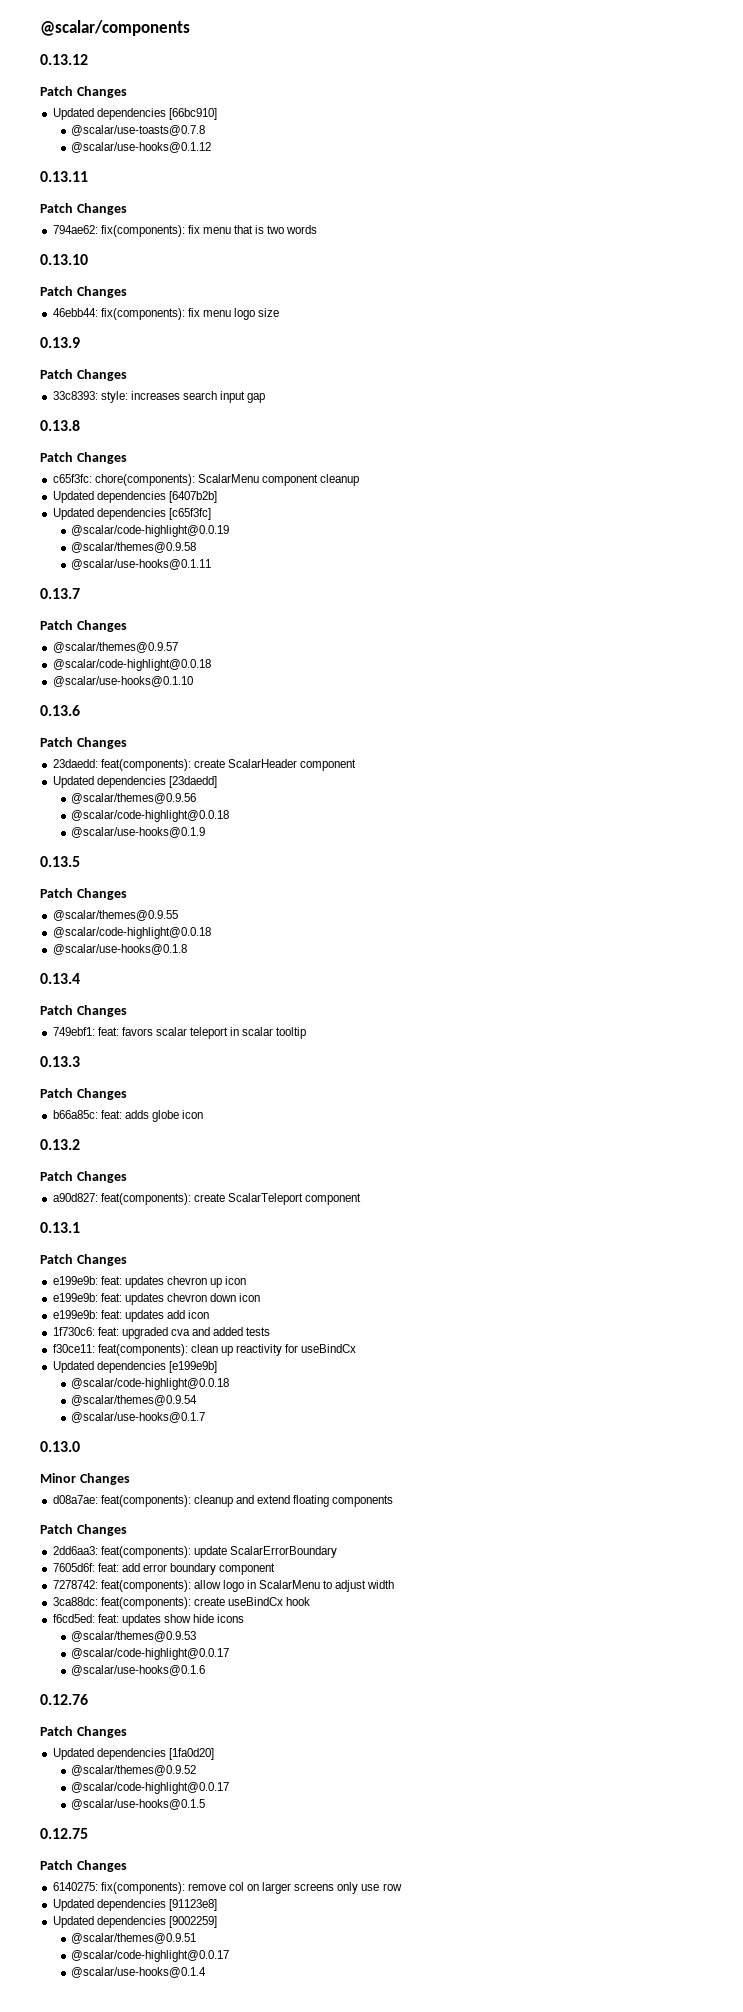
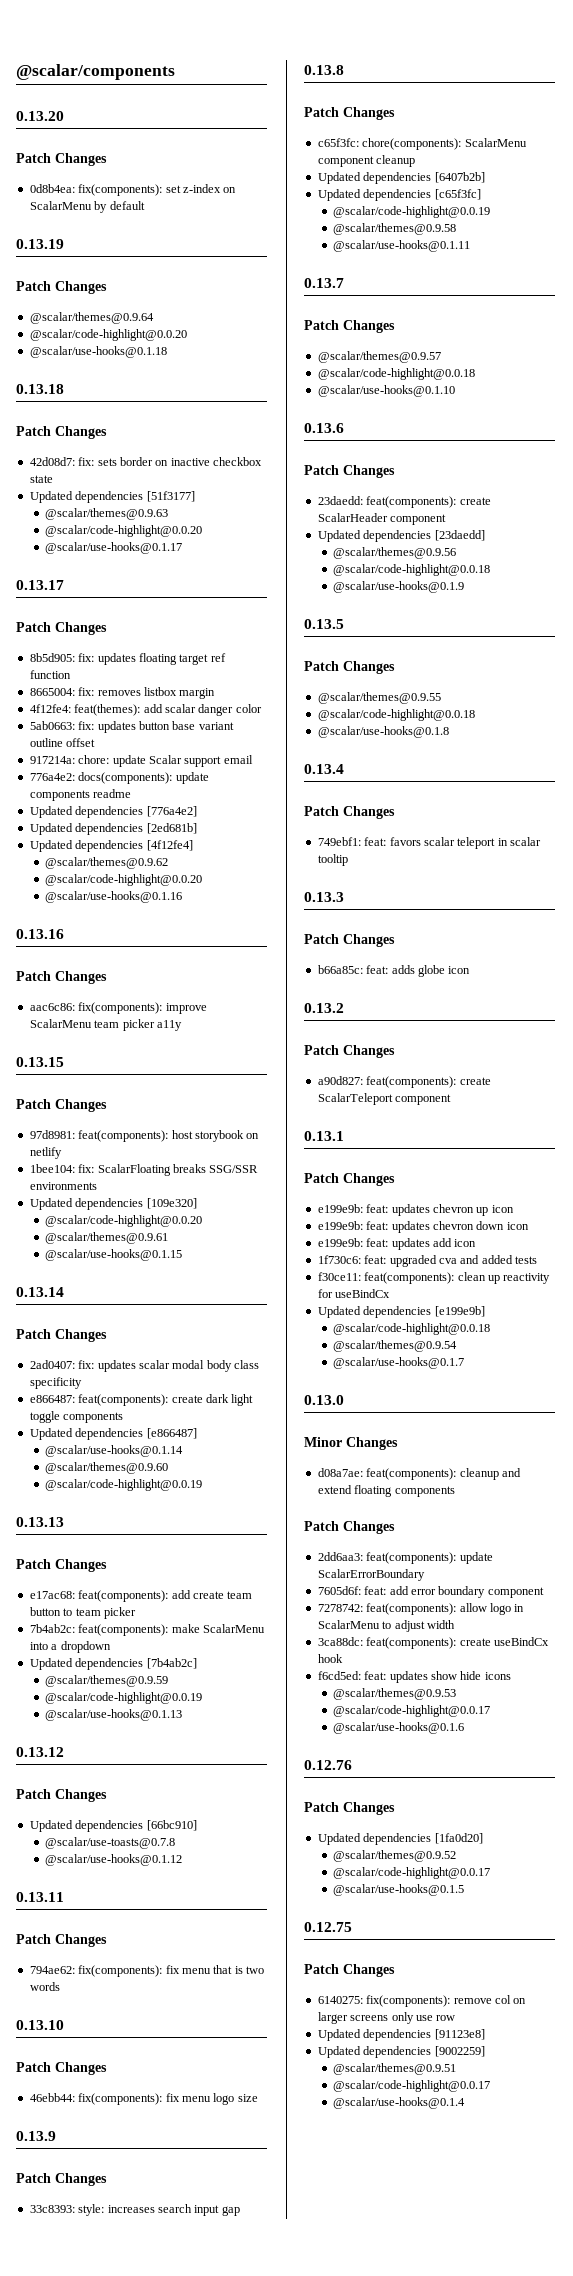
(190, 28) none -> [16,111,64,121] [16,153,107,166] [29,184,237,196] [29,201,145,213] [16,239,64,249] [16,281,107,294] [29,312,154,324] [29,329,187,341] [29,346,167,358] [16,384,64,394] [16,426,107,439] [29,457,262,466] [29,475,53,483] [29,491,195,503] [45,508,169,520] [45,525,203,537] [45,542,183,554] [16,580,64,590] [16,622,107,635] [29,653,226,665] [29,670,71,679] [29,687,216,699] [29,704,262,716] [29,721,234,733] [29,738,96,747] [29,755,253,767] [29,772,209,784] [29,789,132,801] [29,806,197,818] [29,823,197,835] [29,840,193,852] [45,857,169,869] [45,874,203,886] [45,891,183,903] [16,929,64,939] [16,971,107,984] [29,1002,207,1014] [29,1019,182,1031] [16,1057,64,1067] [16,1099,107,1112] [29,1130,260,1142] [29,1147,62,1159] [29,1164,259,1176] [29,1182,97,1190] [29,1198,197,1210] [45,1215,203,1227] [45,1232,169,1244] [45,1249,183,1261] [16,1287,64,1297] [16,1329,107,1342] [29,1360,259,1372] [29,1377,82,1389] [29,1394,254,1406] [29,1411,124,1423] [29,1428,197,1440] [45,1445,184,1457] [45,1462,169,1474] [45,1479,203,1491] [16,1517,64,1527] [16,1559,107,1572] [29,1590,253,1602] [29,1607,136,1619] [29,1624,265,1636] [29,1641,111,1653] [29,1658,197,1670] [45,1675,169,1687] [45,1692,203,1704] [45,1709,183,1721] // 0.13.20 // Patch Changes // 0d8b4ea: fix(components): set z-index on ScalarMenu by default // 0.13.19 // Patch Changes // @scalar/themes@0.9.64 // @scalar/code-highlight@0.0.20 // @scalar/use-hooks@0.1.18 // 0.13.18 // Patch Changes // 42d08d7: fix: sets border on inactive checkbox state // Updated dependencies [51f3177] // @scalar/themes@0.9.63 // @scalar/code-highlight@0.0.20 // @scalar/use-hooks@0.1.17 // 0.13.17 // Patch Changes // 8b5d905: fix: updates floating target ref function // 8665004: fix: removes listbox margin // 4f12fe4: feat(themes): add scalar danger color // 5ab0663: fix: updates button base variant outline offset // 917214a: chore: update Scalar support email // 776a4e2: docs(components): update components readme // Updated dependencies [776a4e2] // Updated dependencies [2ed681b] // Updated dependencies [4f12fe4] // @scalar/themes@0.9.62 // @scalar/code-highlight@0.0.20 // @scalar/use-hooks@0.1.16 // 0.13.16 // Patch Changes // aac6c86: fix(components): improve ScalarMenu team picker a11y // 0.13.15 // Patch Changes // 97d8981: feat(components): host storybook on netlify // 1bee104: fix: ScalarFloating breaks SSG/SSR environments // Updated dependencies [109e320] // @scalar/code-highlight@0.0.20 // @scalar/themes@0.9.61 // @scalar/use-hooks@0.1.15 // 0.13.14 // Patch Changes // 2ad0407: fix: updates scalar modal body class specificity // e866487: feat(components): create dark light toggle components // Updated dependencies [e866487] // @scalar/use-hooks@0.1.14 // @scalar/themes@0.9.60 // @scalar/code-highlight@0.0.19 // 0.13.13 // Patch Changes // e17ac68: feat(components): add create team button to team picker // 7b4ab2c: feat(components): make ScalarMenu into a dropdown // Updated dependencies [7b4ab2c] // @scalar/themes@0.9.59 // @scalar/code-highlight@0.0.19 // @scalar/use-hooks@0.1.13

